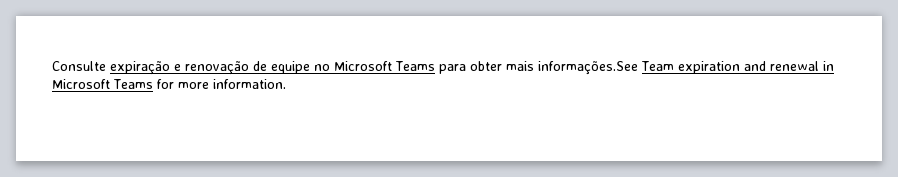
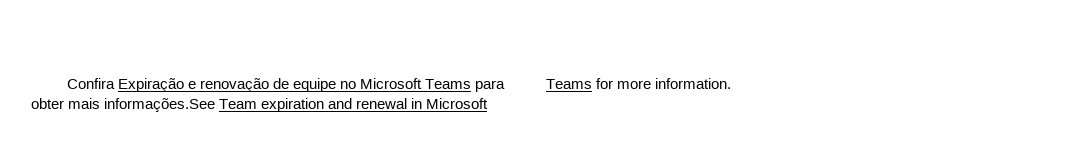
[52,61,170,75] Consulte expiração -> [66,78,184,92] Confira Expiração

